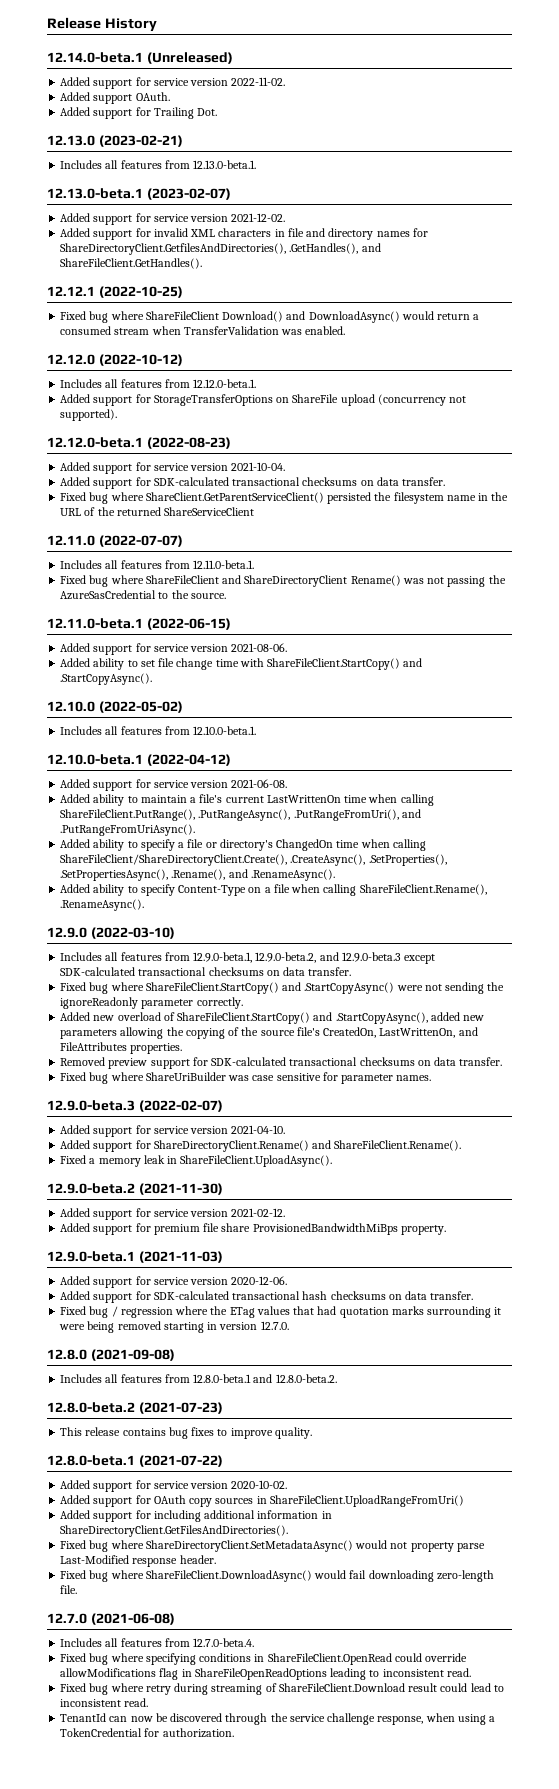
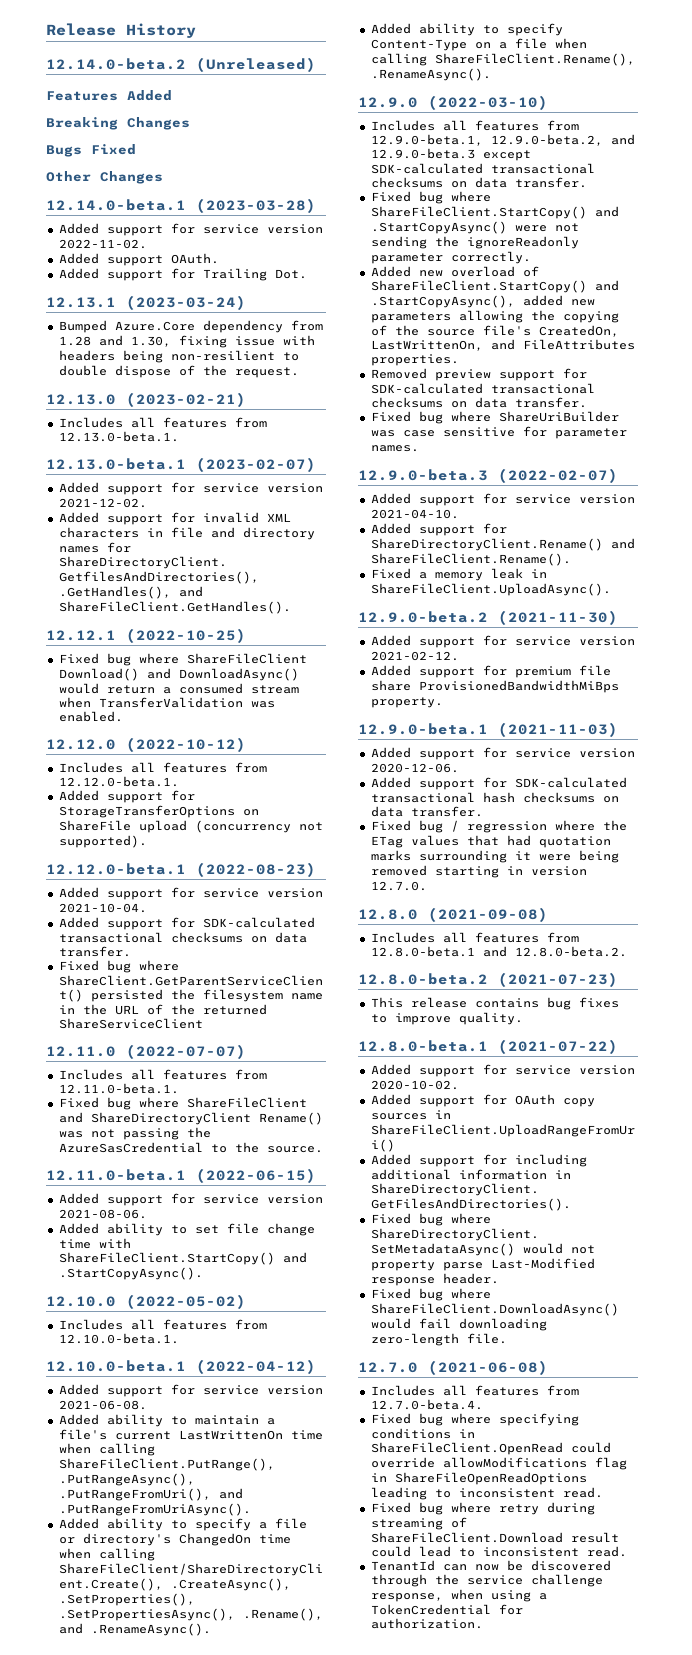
(157, 25) none -> [46,57,316,72] [46,90,172,101] [46,117,190,130] [46,144,136,157] [46,171,163,184] // 12.14.0-beta.2 (Unreleased) // Features Added // Breaking Changes // Bugs Fixed // Other Changes
[146,52,233,64] (Unreleased) -> [196,198,316,213] (2023-03-28)
(218, 112) none -> [46,295,246,310] [58,320,323,333] [58,335,315,348] [58,350,299,363] [58,365,299,378] // 12.13.1 (2023-03-24) // Bumped Azure.Core dependency from 1.28 and 1.30, fixing issue with headers being non-resilient to double dispose of the request.

